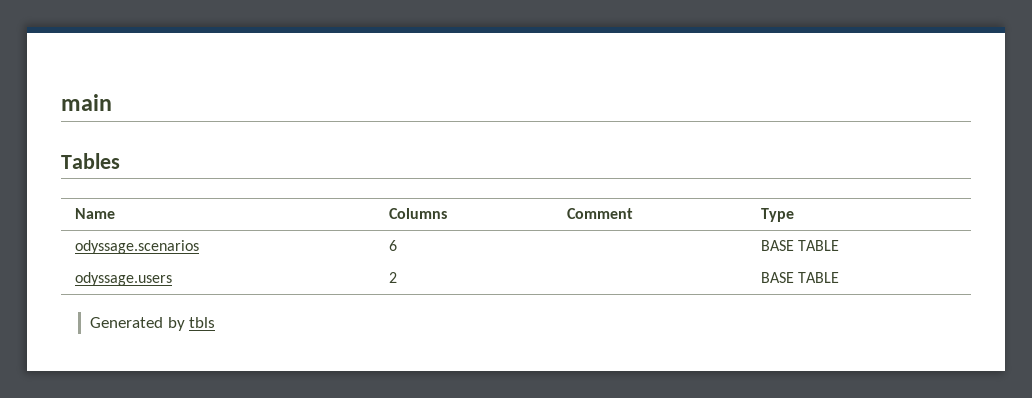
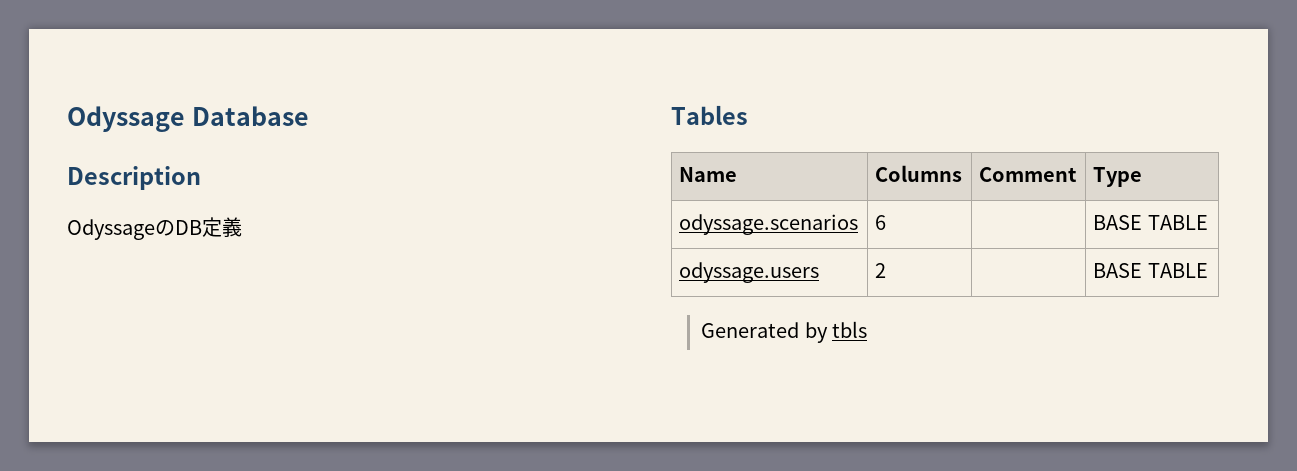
[61,94,112,111] main -> [67,106,309,132] [67,166,201,190] [67,217,242,240] Odyssage Database // Description // OdyssageのDB定義

